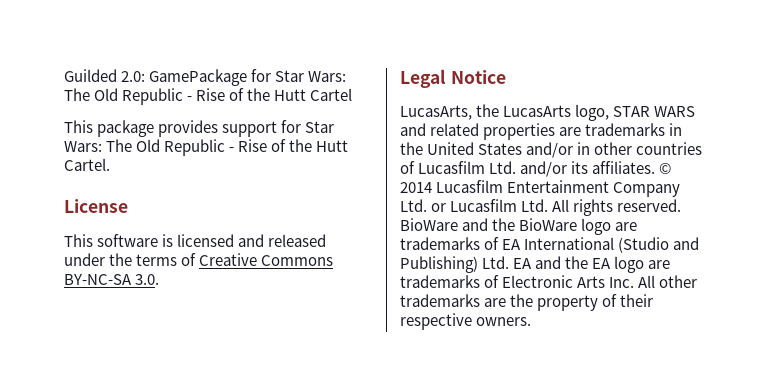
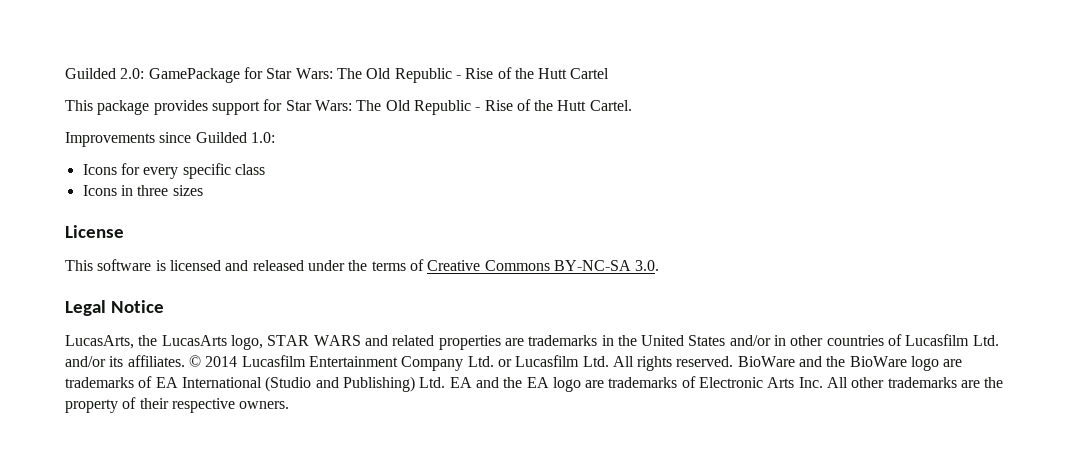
(110, 164) none -> [65,132,275,147] [82,163,265,179] [82,185,203,196] // Improvements since Guilded 1.0: // Icons for every specific class // Icons in three sizes

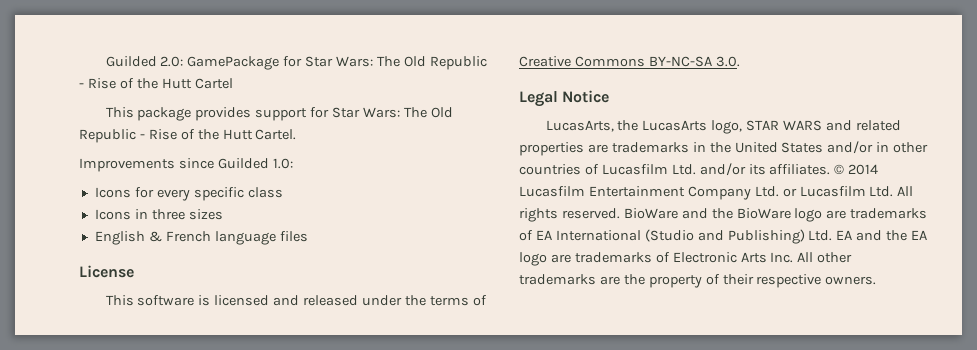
(203, 190) none -> [94,231,308,245] // English & French language files

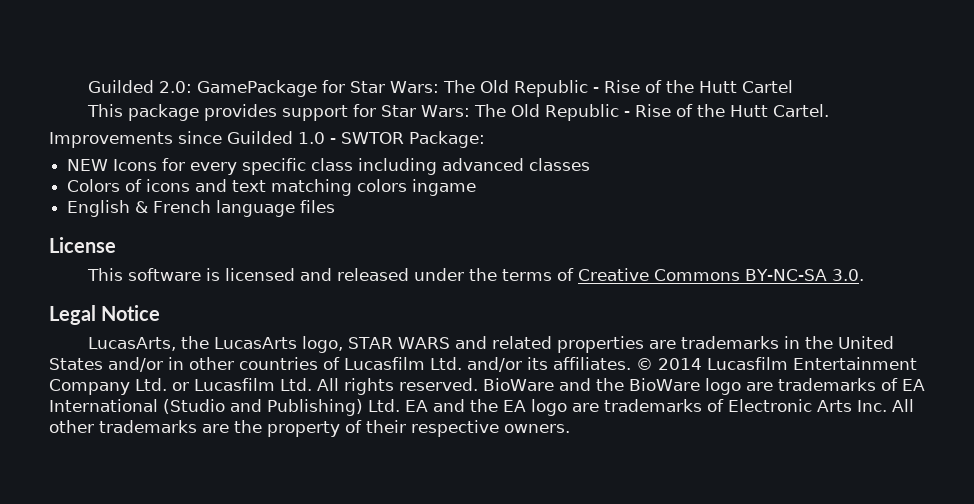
[272,158,293,169] 1.0: // -> [298,131,485,148] [67,159,109,171] 1.0 - SWTOR Package: // NEW
[94,209,223,220] // Icons in three sizes -> [358,158,591,175] [67,179,477,196] including advanced classes // Colors of icons and text matching colors ingame

